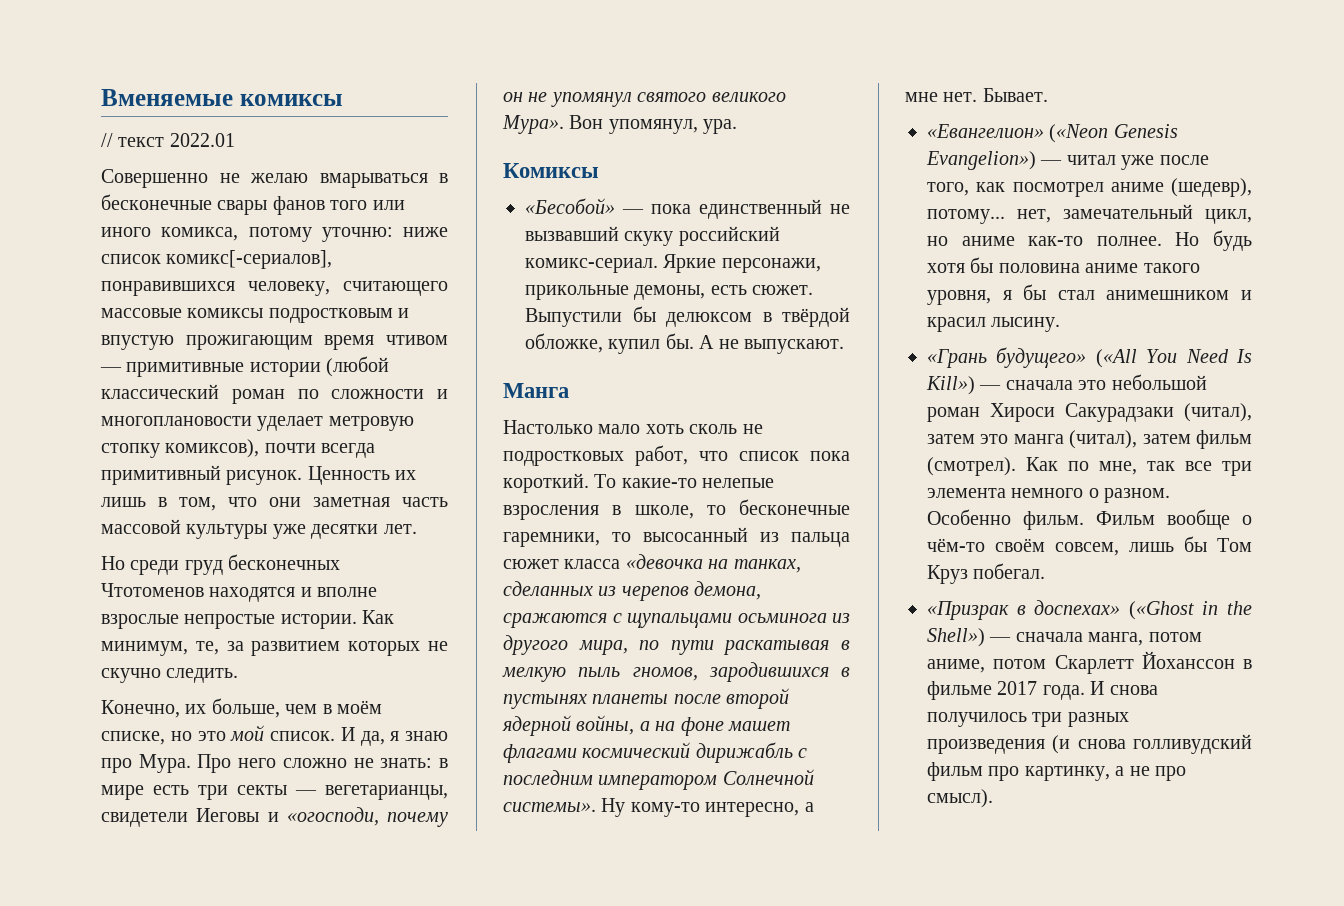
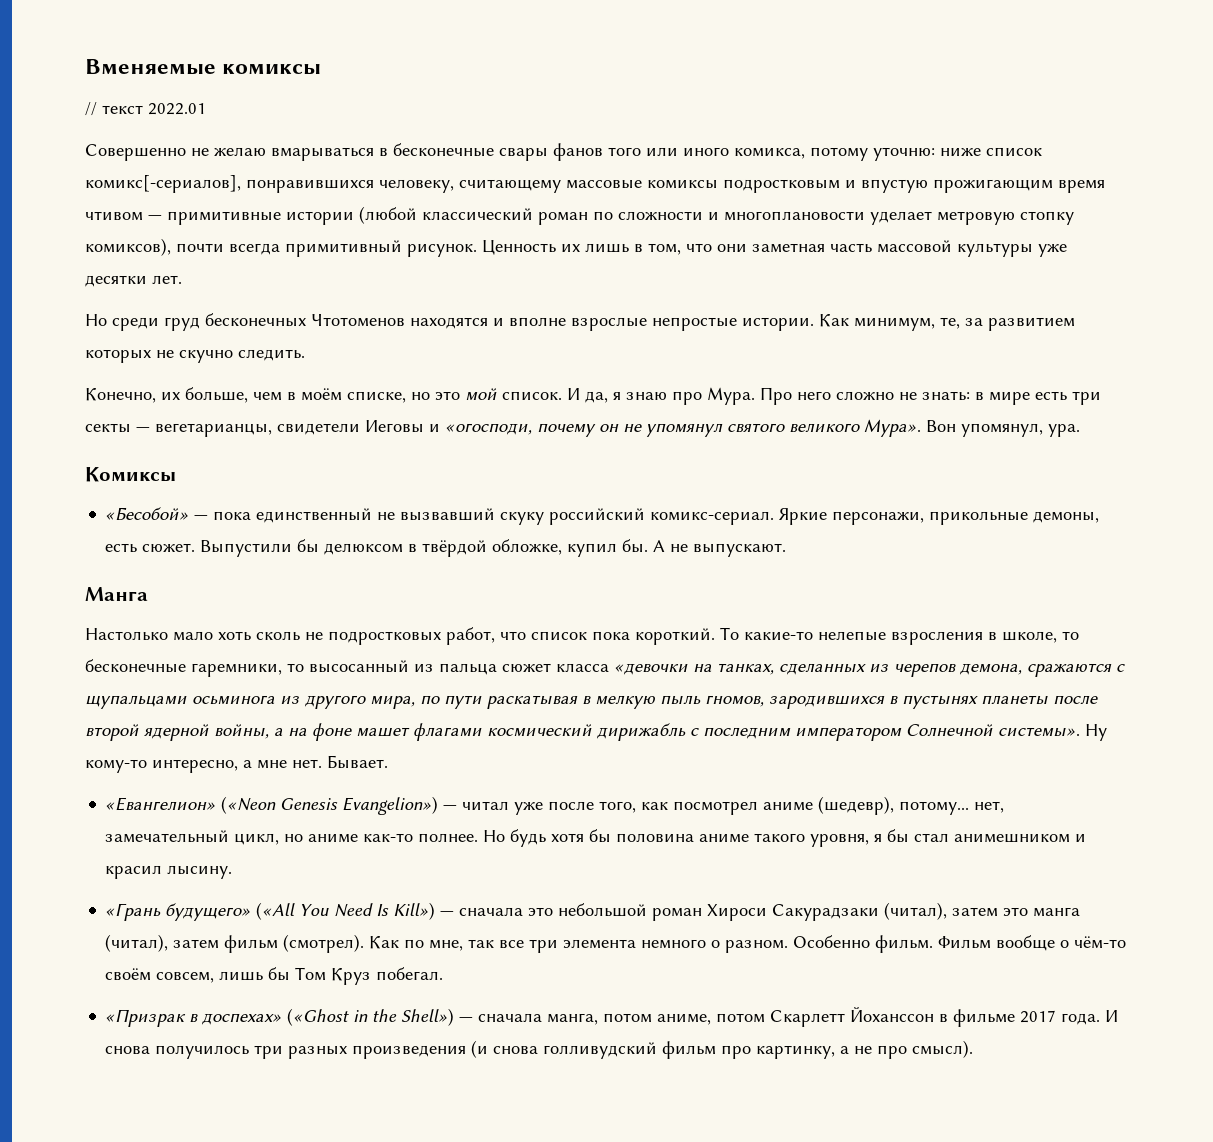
[343,281,448,296] считающего -> [459,179,561,193] считающему
[625,554,703,569] «девочка -> [614,663,688,675] «девочки

